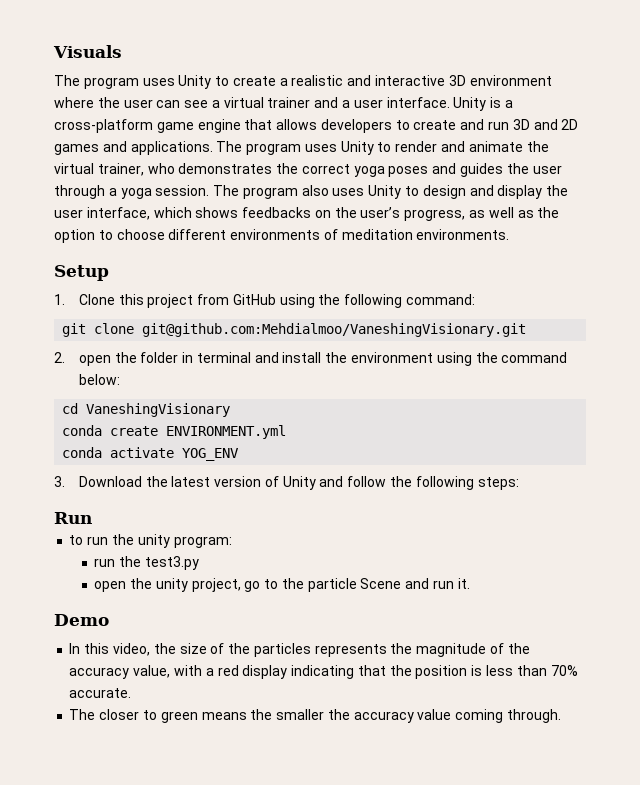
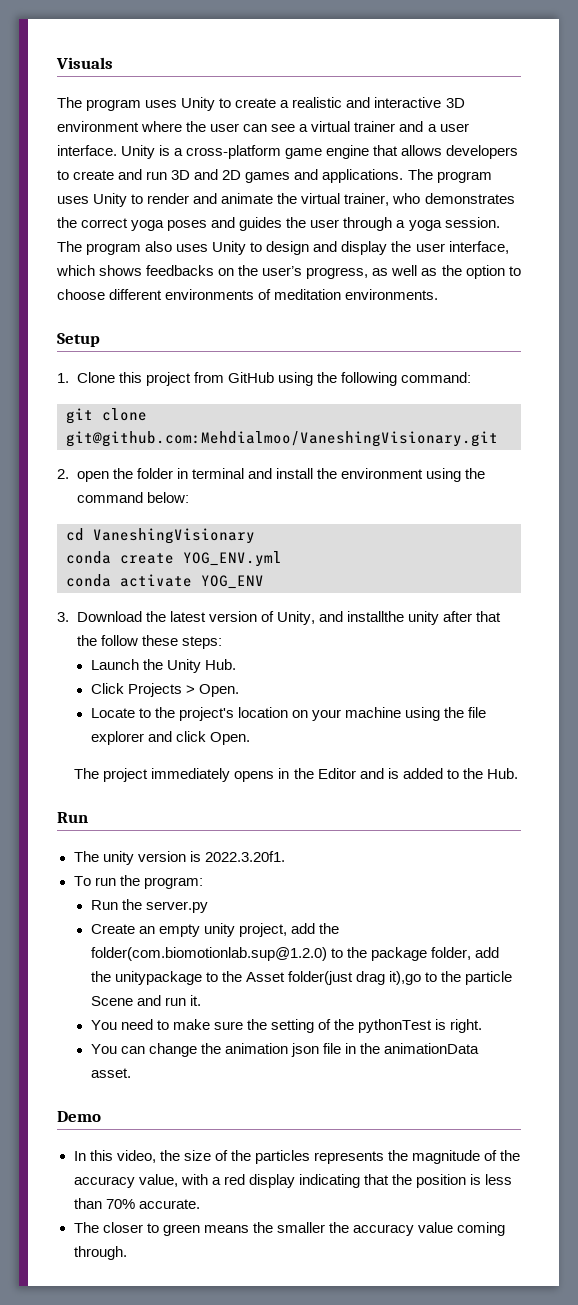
[166,425,287,439] ENVIRONMENT.yml -> [183,551,282,567] YOG_ENV.yml
[282,476,519,490] [54,512,92,524] [69,534,170,548] Unity and follow the following steps: // Run // to run the unity -> [276,611,502,625] [76,635,222,649] [90,659,236,673] [90,683,239,697] [90,707,487,721] [90,731,250,745] [74,768,518,782] [57,812,88,823] [73,851,285,865] [73,875,140,886] Unity, and installthe unity after that the follow these steps: // Launch the Unity Hub. // Click Projects > Open. // Locate to the project's location on your machine using the file explorer and click Open. // The project immediately opens in the Editor and is added to the Hub. // Run // The unity version is 2022.3.20f1. // To run the
[94,556,199,570] [94,578,261,592] run the test3.py // open the unity project, go -> [90,899,208,913] [90,923,340,937] [90,947,500,961] [90,971,422,985] Run the server.py // Create an empty unity project, add the folder(com.biomotionlab.sup@1.2.0) to the package folder, add the unitypackage to the Asset folder(just drag it),go
(470, 583) none -> [90,1019,483,1033] [90,1043,480,1057] [90,1068,131,1078] // You need to make sure the setting of the pythonTest is right. // You can change the animation json file in the animationData asset.

